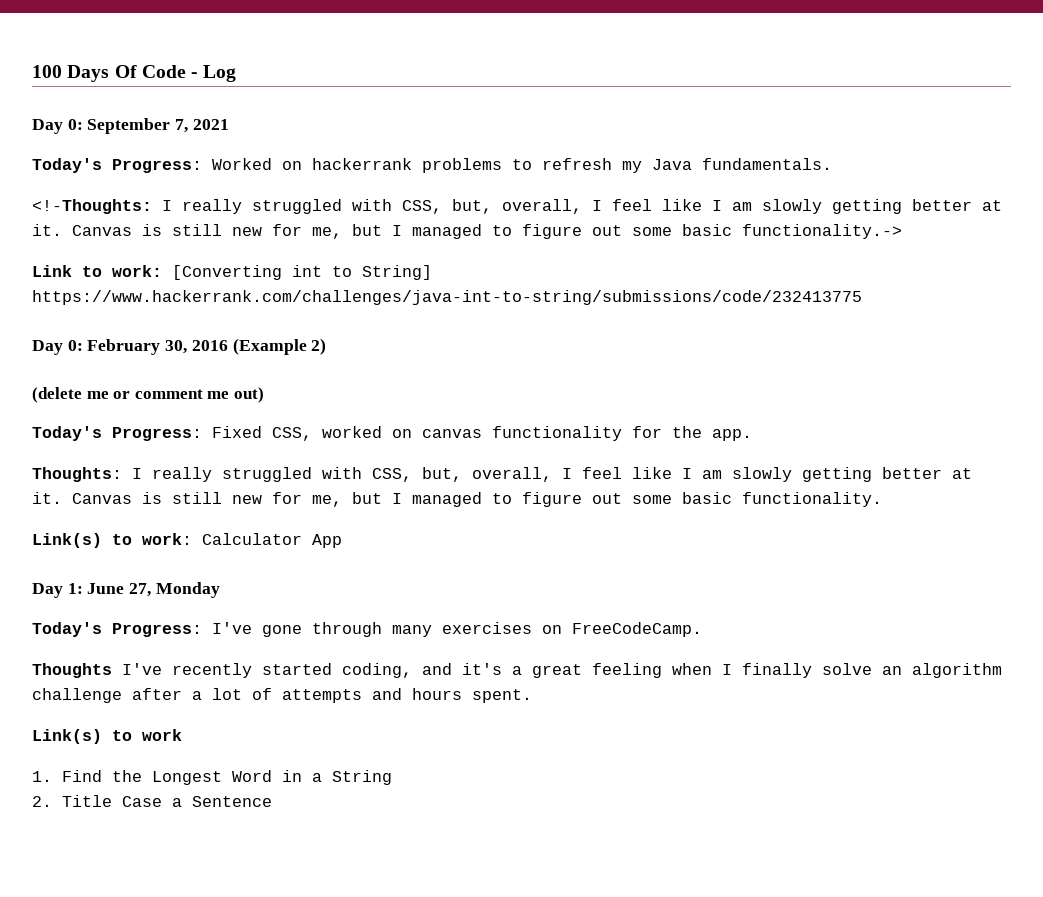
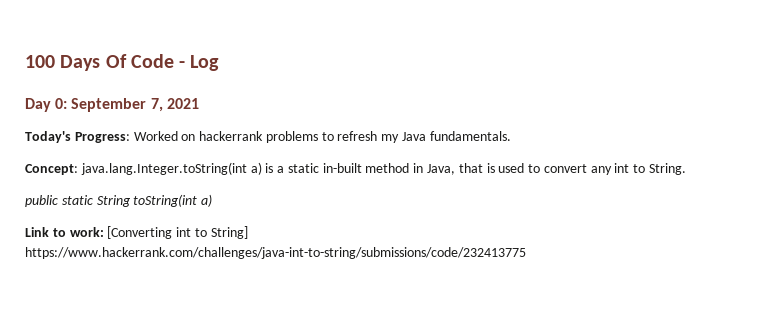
[32,199,1002,214] [32,224,902,239] <!-Thoughts: I really struggled with CSS, but, overall, I feel like I am slowly getting better at it. Canvas is still new for me, but I managed to figure out some basic functionality.-> -> [25,162,687,175] [25,194,213,207] Concept: java.lang.Integer.toString(int a) is a static in-built method in Java, that is used to convert any int to String. // public static String toString(int a)
[32,338,327,355] [32,387,264,403] [32,426,752,441] [32,467,972,482] [32,492,882,507] [32,533,342,548] [32,582,220,598] [32,622,702,637] [32,663,1002,678] [32,688,532,703] [32,729,182,744] [32,770,392,785] [32,795,272,807] // Day 0: February 30, 2016 (Example 2) // (delete me or comment me out) // Today's Progress: Fixed CSS, worked on canvas functionality for the app. // Thoughts: I really struggled with CSS, but, overall, I feel like I am slowly getting better at it. Canvas is still new for me, but I managed to figure out some basic functionality. // Link(s) to work: Calculator App // Day 1: June 27, Monday // Today's Progress: I've gone through many exercises on FreeCodeCamp. // Thoughts I've recently started coding, and it's a great feeling when I finally solve an algorithm challenge after a lot of attempts and hours spent. // Link(s) to work // 1. Find the Longest Word in a String // 2. Title Case a Sentence -> (526, 253) none

